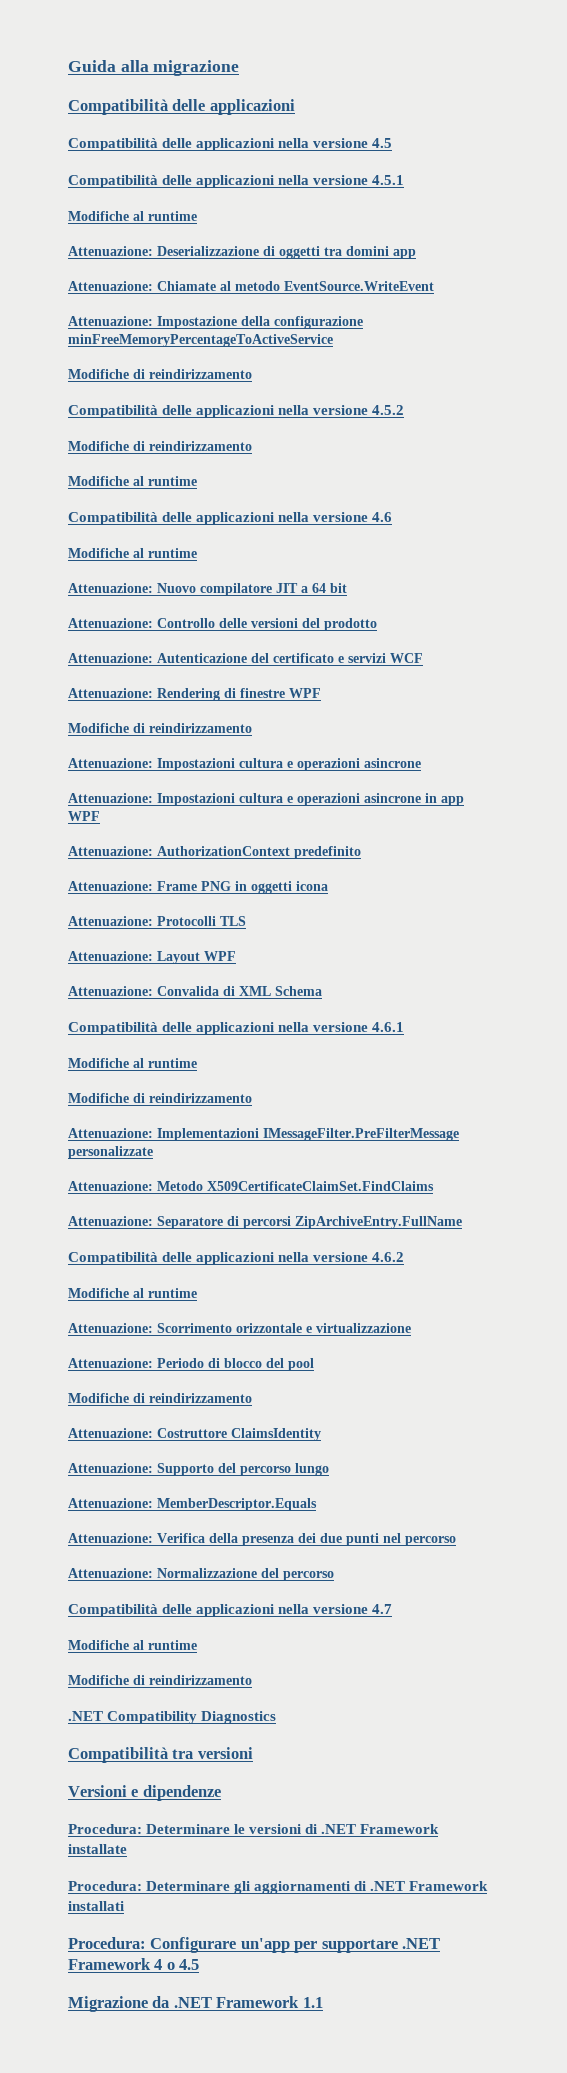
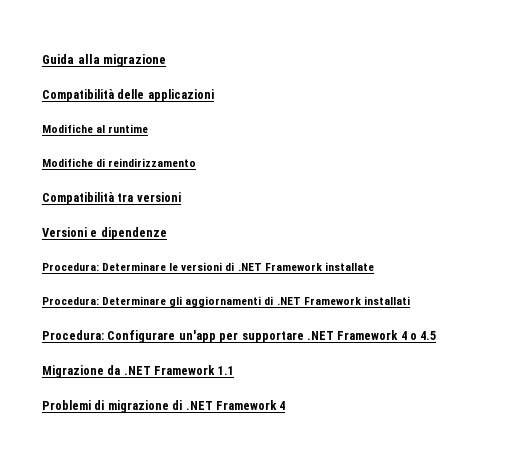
[68,138,393,151] [68,175,405,188] [68,211,197,221] [68,246,416,259] [68,281,434,291] [68,316,363,329] [68,334,333,347] [68,369,252,379] [68,405,405,418] [68,441,252,451] [68,476,197,486] [68,512,393,525] [68,548,197,558] [68,583,347,596] [68,618,377,631] [68,653,423,663] [68,688,321,701] [68,723,252,733] [68,758,421,771] [68,793,464,806] [68,811,100,821] [68,846,361,859] [68,881,328,894] [68,916,246,926] [68,951,236,964] [68,986,322,996] [68,1022,405,1035] [68,1058,197,1068] [68,1093,252,1103] [68,1128,459,1141] [68,1146,153,1159] [68,1181,434,1191] [68,1216,462,1229] [68,1252,405,1265] [68,1288,197,1298] [68,1323,411,1333] [68,1358,314,1371] [68,1393,252,1403] [68,1428,321,1441] [68,1463,329,1476] [68,1498,317,1511] [68,1533,456,1546] [68,1568,334,1581] [68,1604,393,1617] [68,1640,197,1650] [68,1675,252,1685] [68,1711,277,1724] // Compatibilità delle applicazioni nella versione 4.5 // Compatibilità delle applicazioni nella versione 4.5.1 // Modifiche al runtime // Attenuazione: Deserializzazione di oggetti tra domini app // Attenuazione: Chiamate al metodo EventSource.WriteEvent // Attenuazione: Impostazione della configurazione minFreeMemoryPercentageToActiveService // Modifiche di reindirizzamento // Compatibilità delle applicazioni nella versione 4.5.2 // Modifiche di reindirizzamento // Modifiche al runtime // Compatibilità delle applicazioni nella versione 4.6 // Modifiche al runtime // Attenuazione: Nuovo compilatore JIT a 64 bit // Attenuazione: Controllo delle versioni del prodotto // Attenuazione: Autenticazione del certificato e servizi WCF // Attenuazione: Rendering di finestre WPF // Modifiche di reindirizzamento // Attenuazione: Impostazioni cultura e operazioni asincrone // Attenuazione: Impostazioni cultura e operazioni asincrone in app WPF // Attenuazione: AuthorizationContext predefinito // Attenuazione: Frame PNG in oggetti icona // Attenuazione: Protocolli TLS // Attenuazione: Layout WPF // Attenuazione: Convalida di XML Schema // Compatibilità delle applicazioni nella versione 4.6.1 // Modifiche al runtime // Modifiche di reindirizzamento // Attenuazione: Implementazioni IMessageFilter.PreFilterMessage personalizzate // Attenuazione: Metodo X509CertificateClaimSet.FindClaims // Attenuazione: Separatore di percorsi ZipArchiveEntry.FullName // Compatibilità delle applicazioni nella versione 4.6.2 // Modifiche al runtime // Attenuazione: Scorrimento orizzontale e virtualizzazione // Attenuazione: Periodo di blocco del pool // Modifiche di reindirizzamento // Attenuazione: Costruttore ClaimsIdentity // Attenuazione: Supporto del percorso lungo // Attenuazione: MemberDescriptor.Equals // Attenuazione: Verifica della presenza dei due punti nel percorso // Attenuazione: Normalizzazione del percorso // Compatibilità delle applicazioni nella versione 4.7 // Modifiche al runtime // Modifiche di reindirizzamento // .NET Compatibility Diagnostics -> [42,124,149,133] [42,158,197,167] // Modifiche al runtime // Modifiche di reindirizzamento
(323, 2002) none -> [42,400,286,413] // Problemi di migrazione di .NET Framework 4

